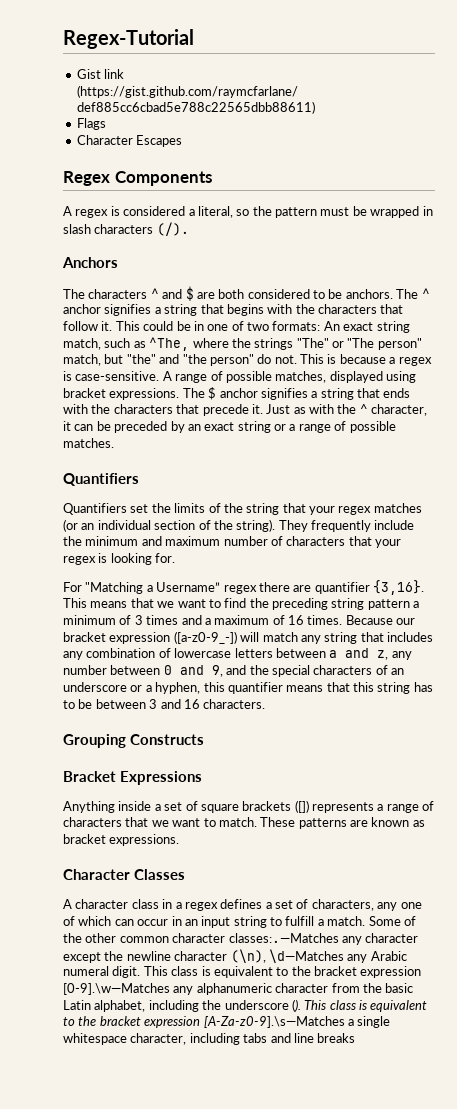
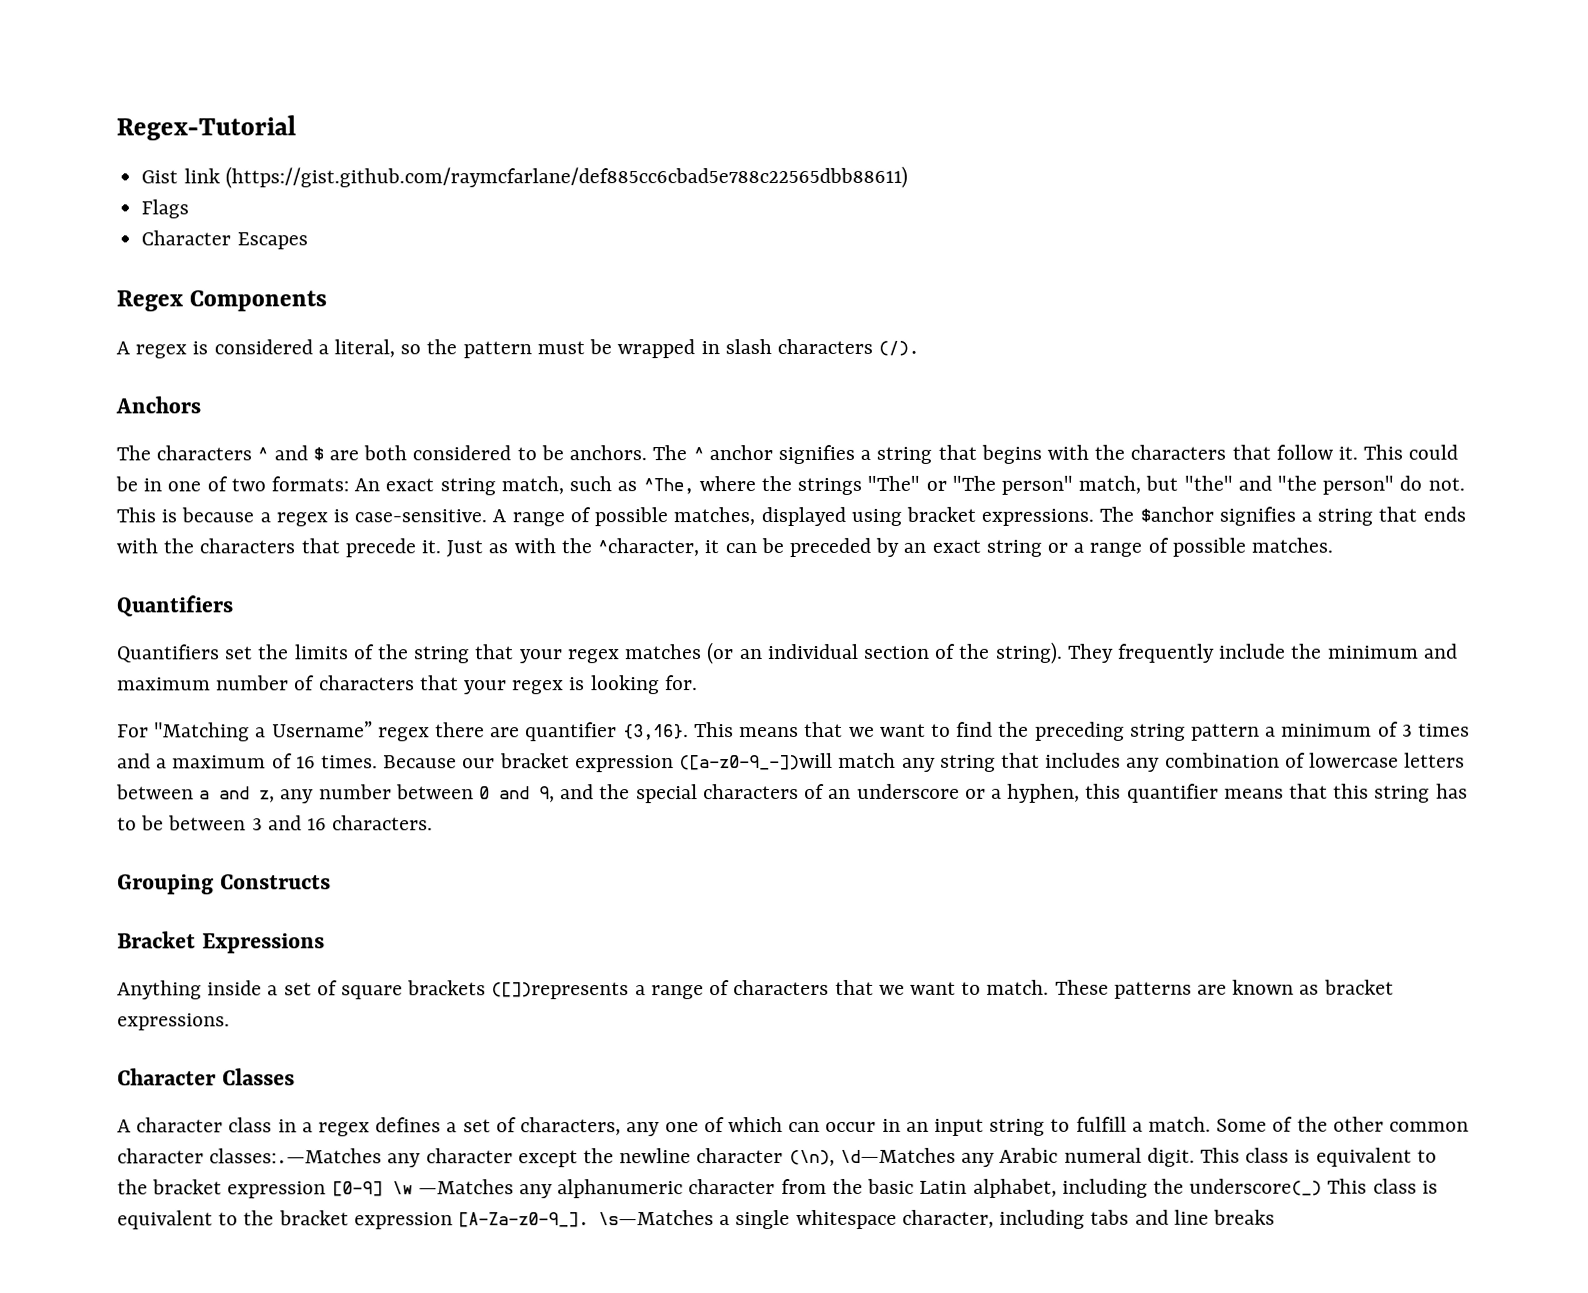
[208,387,258,400] $ anchor -> [1139,506,1214,522] $anchor
[359,404,428,416] ^ character, -> [597,538,700,557] ^character,
[173,631,260,644] ([a-z0-9_-]) will -> [679,752,834,771] ([a-z0-9_-])will
[294,800,374,813] ([]) represents -> [491,982,630,1000] ([])represents
[63,983,170,995] [0-9].\w—Matches -> [331,1179,514,1197] [0-9] \w —Matches
[224,999,428,1012] [63,1016,345,1028] underscore (). This class is equivalent to the bracket expression [A-Za-z0-9].\s—Matches -> [1189,1178,1438,1196] [117,1210,715,1230] underscore(_) This class is equivalent to the bracket expression [A-Za-z0-9_]. \s—Matches

